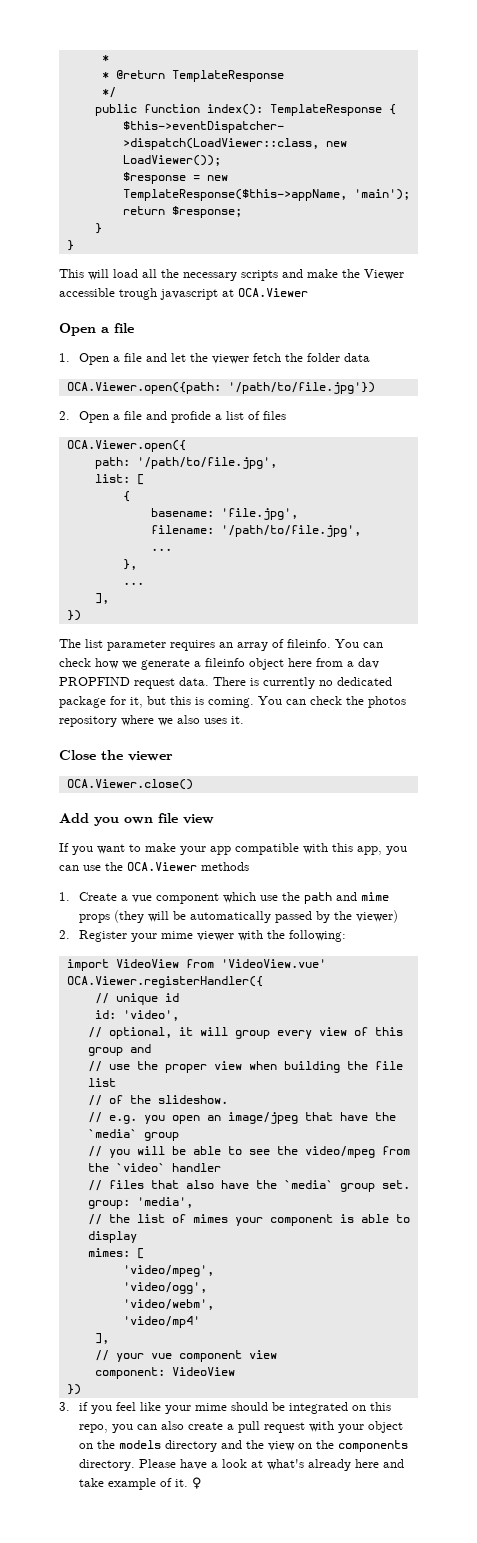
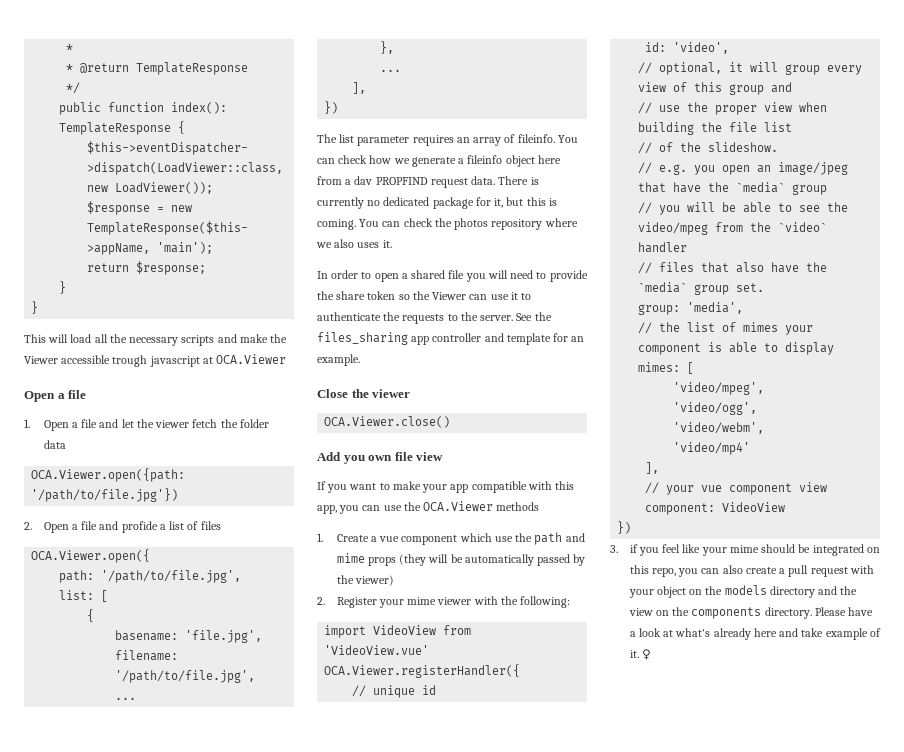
(244, 720) none -> [317,270,588,282] [317,291,532,300] [317,312,552,324] [317,332,585,345] [317,354,360,366] // In order to open a shared file you will need to provide the share token so the Viewer can use it to authenticate the requests to the server. See the files_sharing app controller and template for an example.

